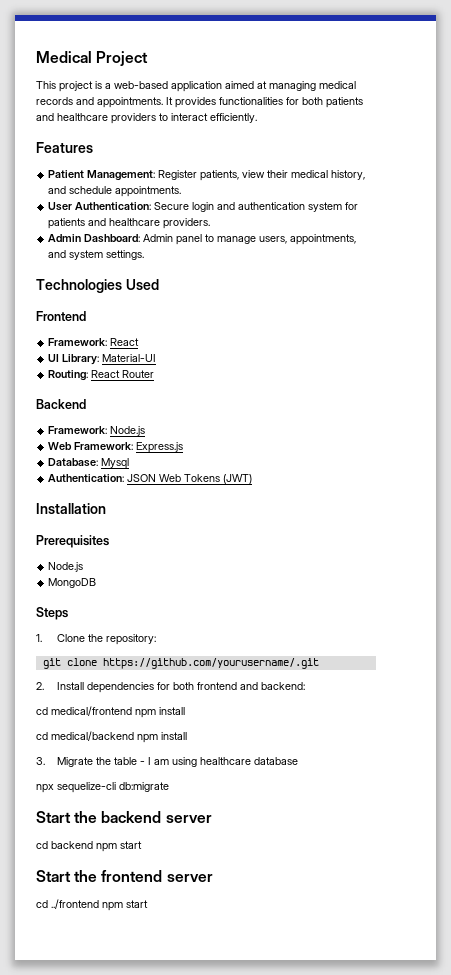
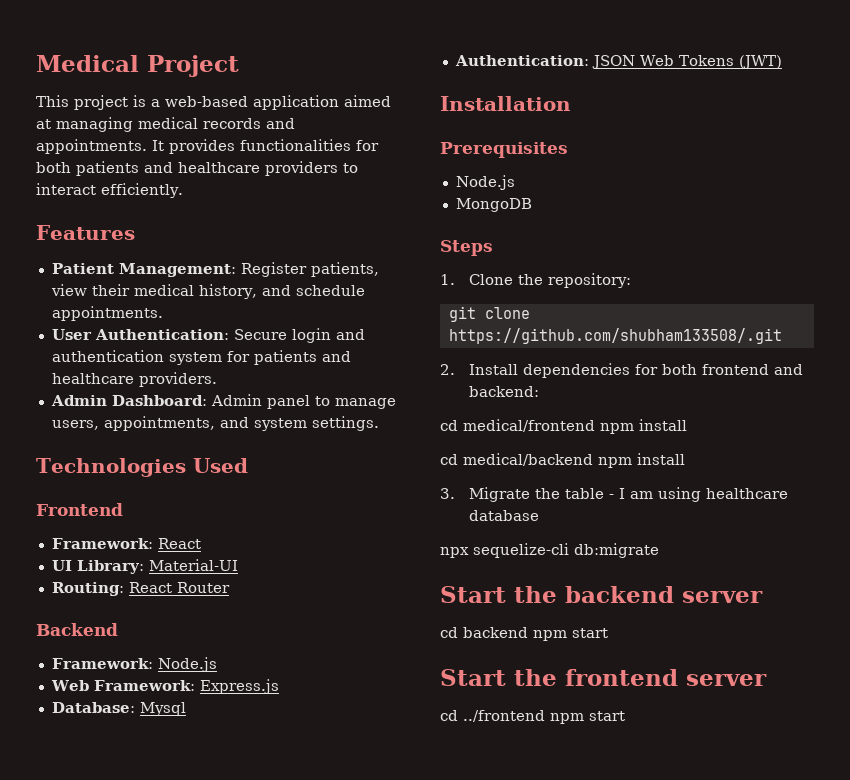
[102,658,319,669] https://github.com/yourusername/.git -> [448,328,782,344] https://github.com/shubham133508/.git

